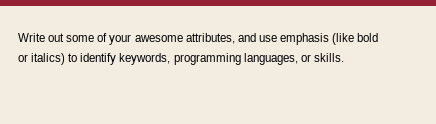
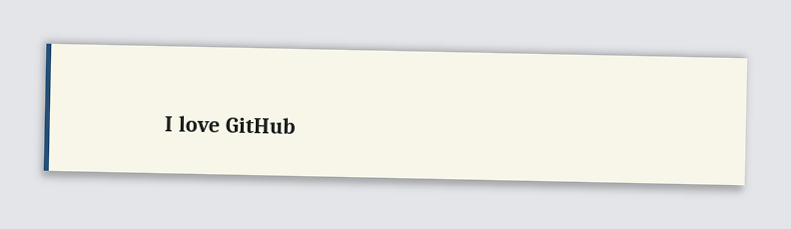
[18,33,379,45] [18,53,344,65] Write out some of your awesome attributes, and use emphasis (like bold or italics) to identify keywords, programming languages, or skills. -> [164,115,296,134] I love GitHub

